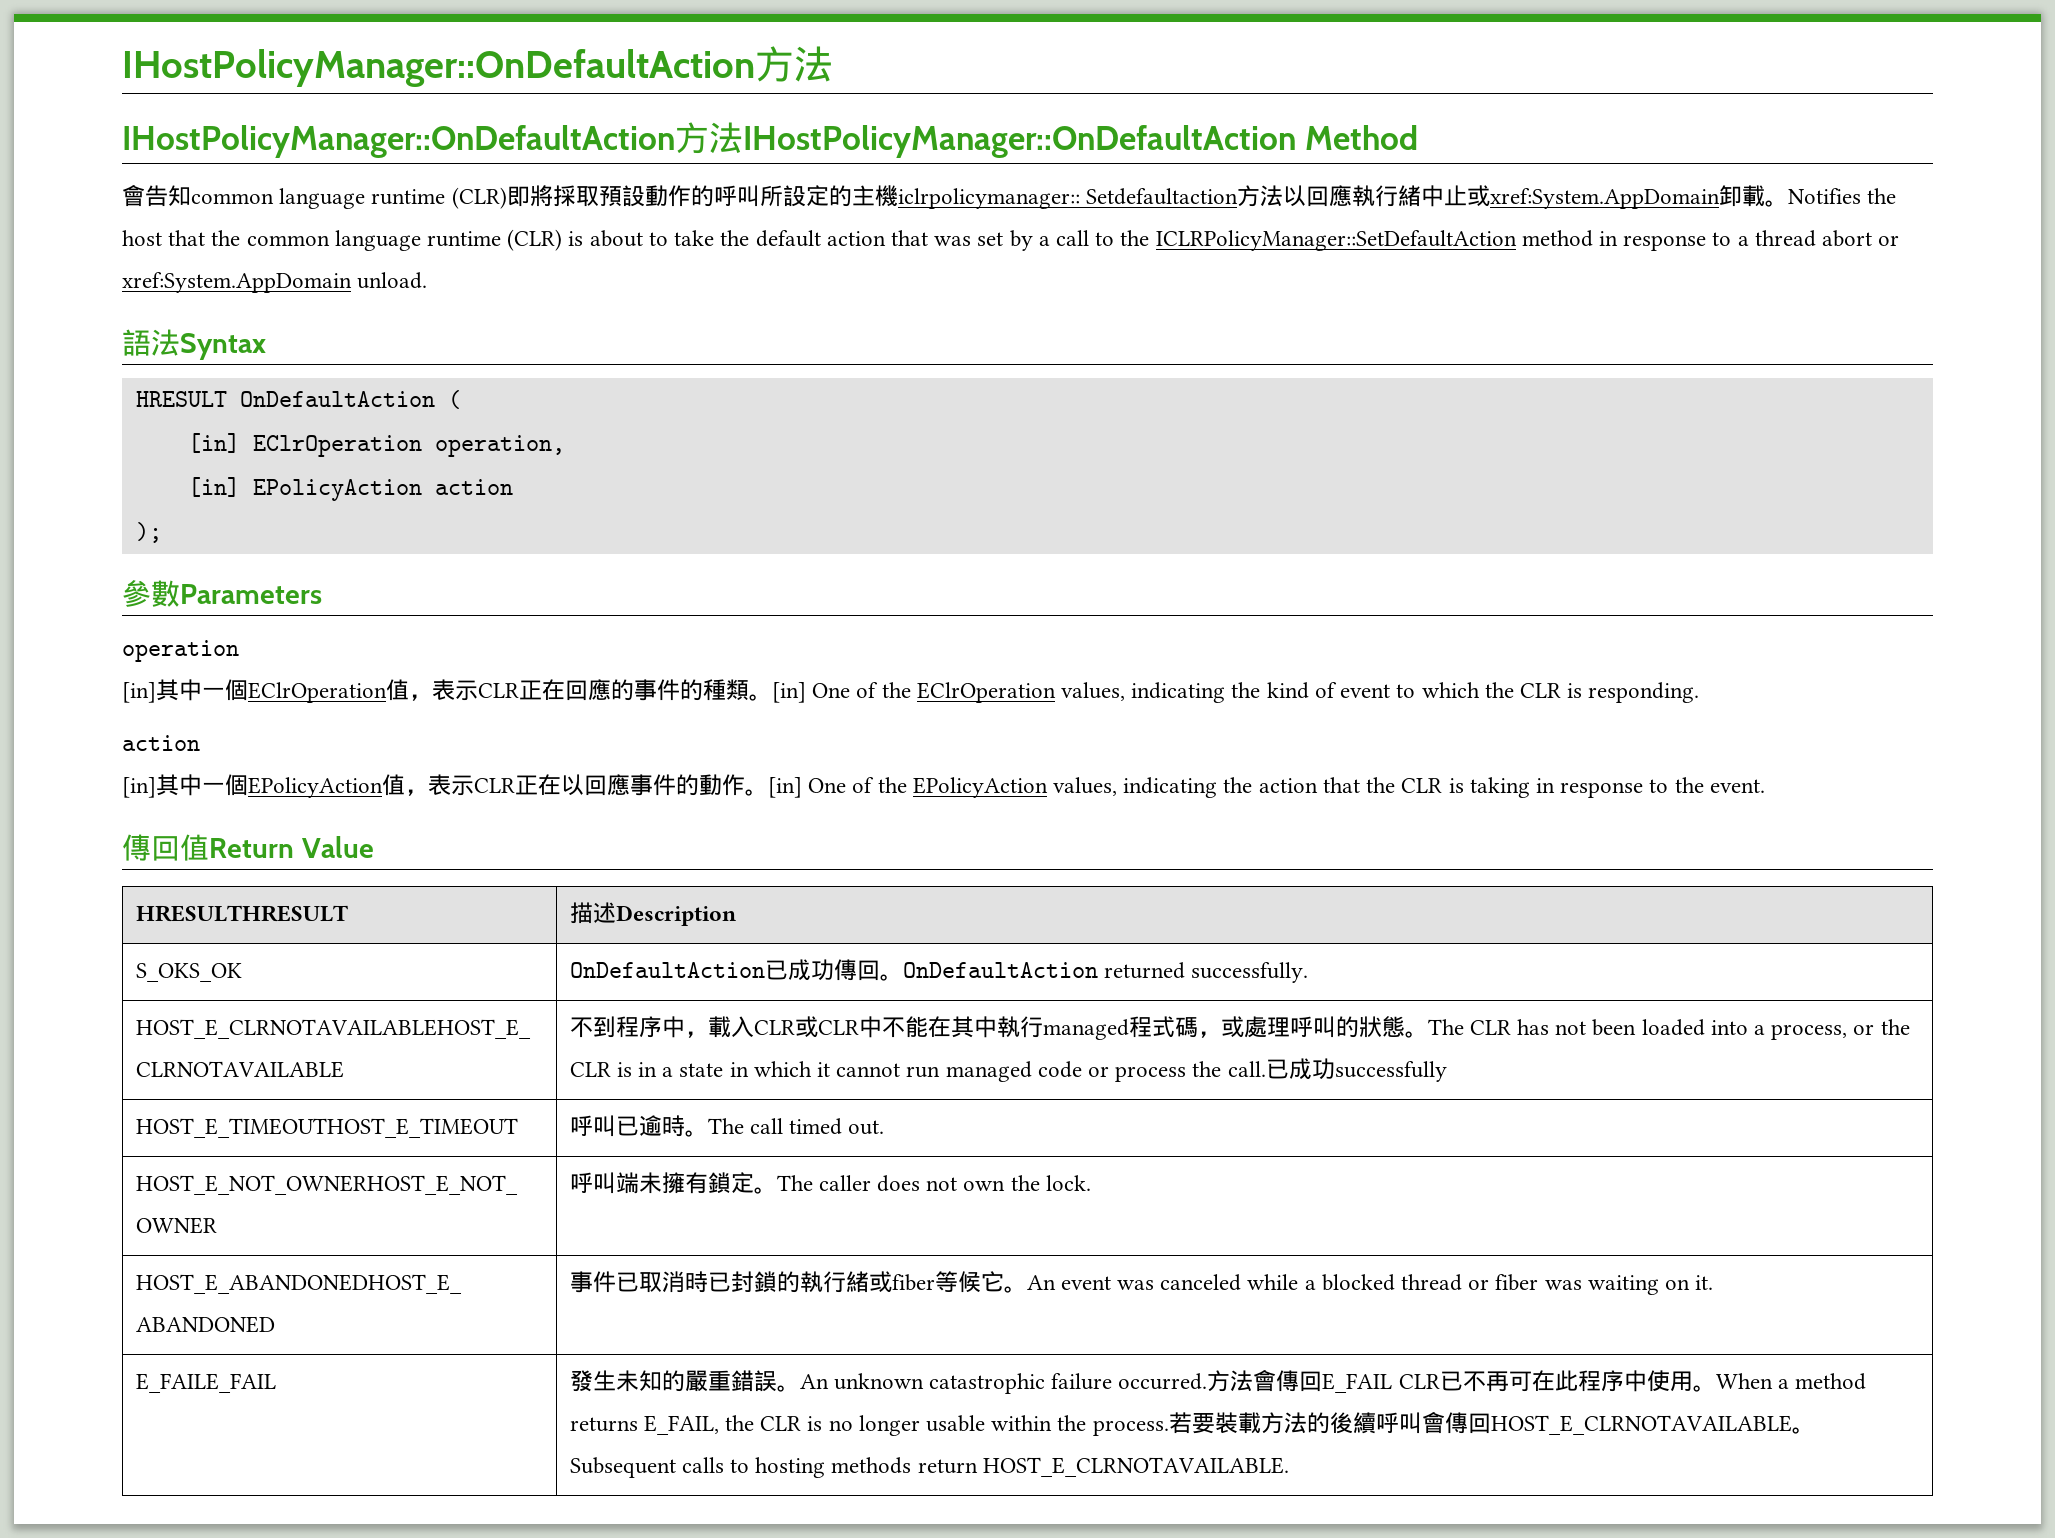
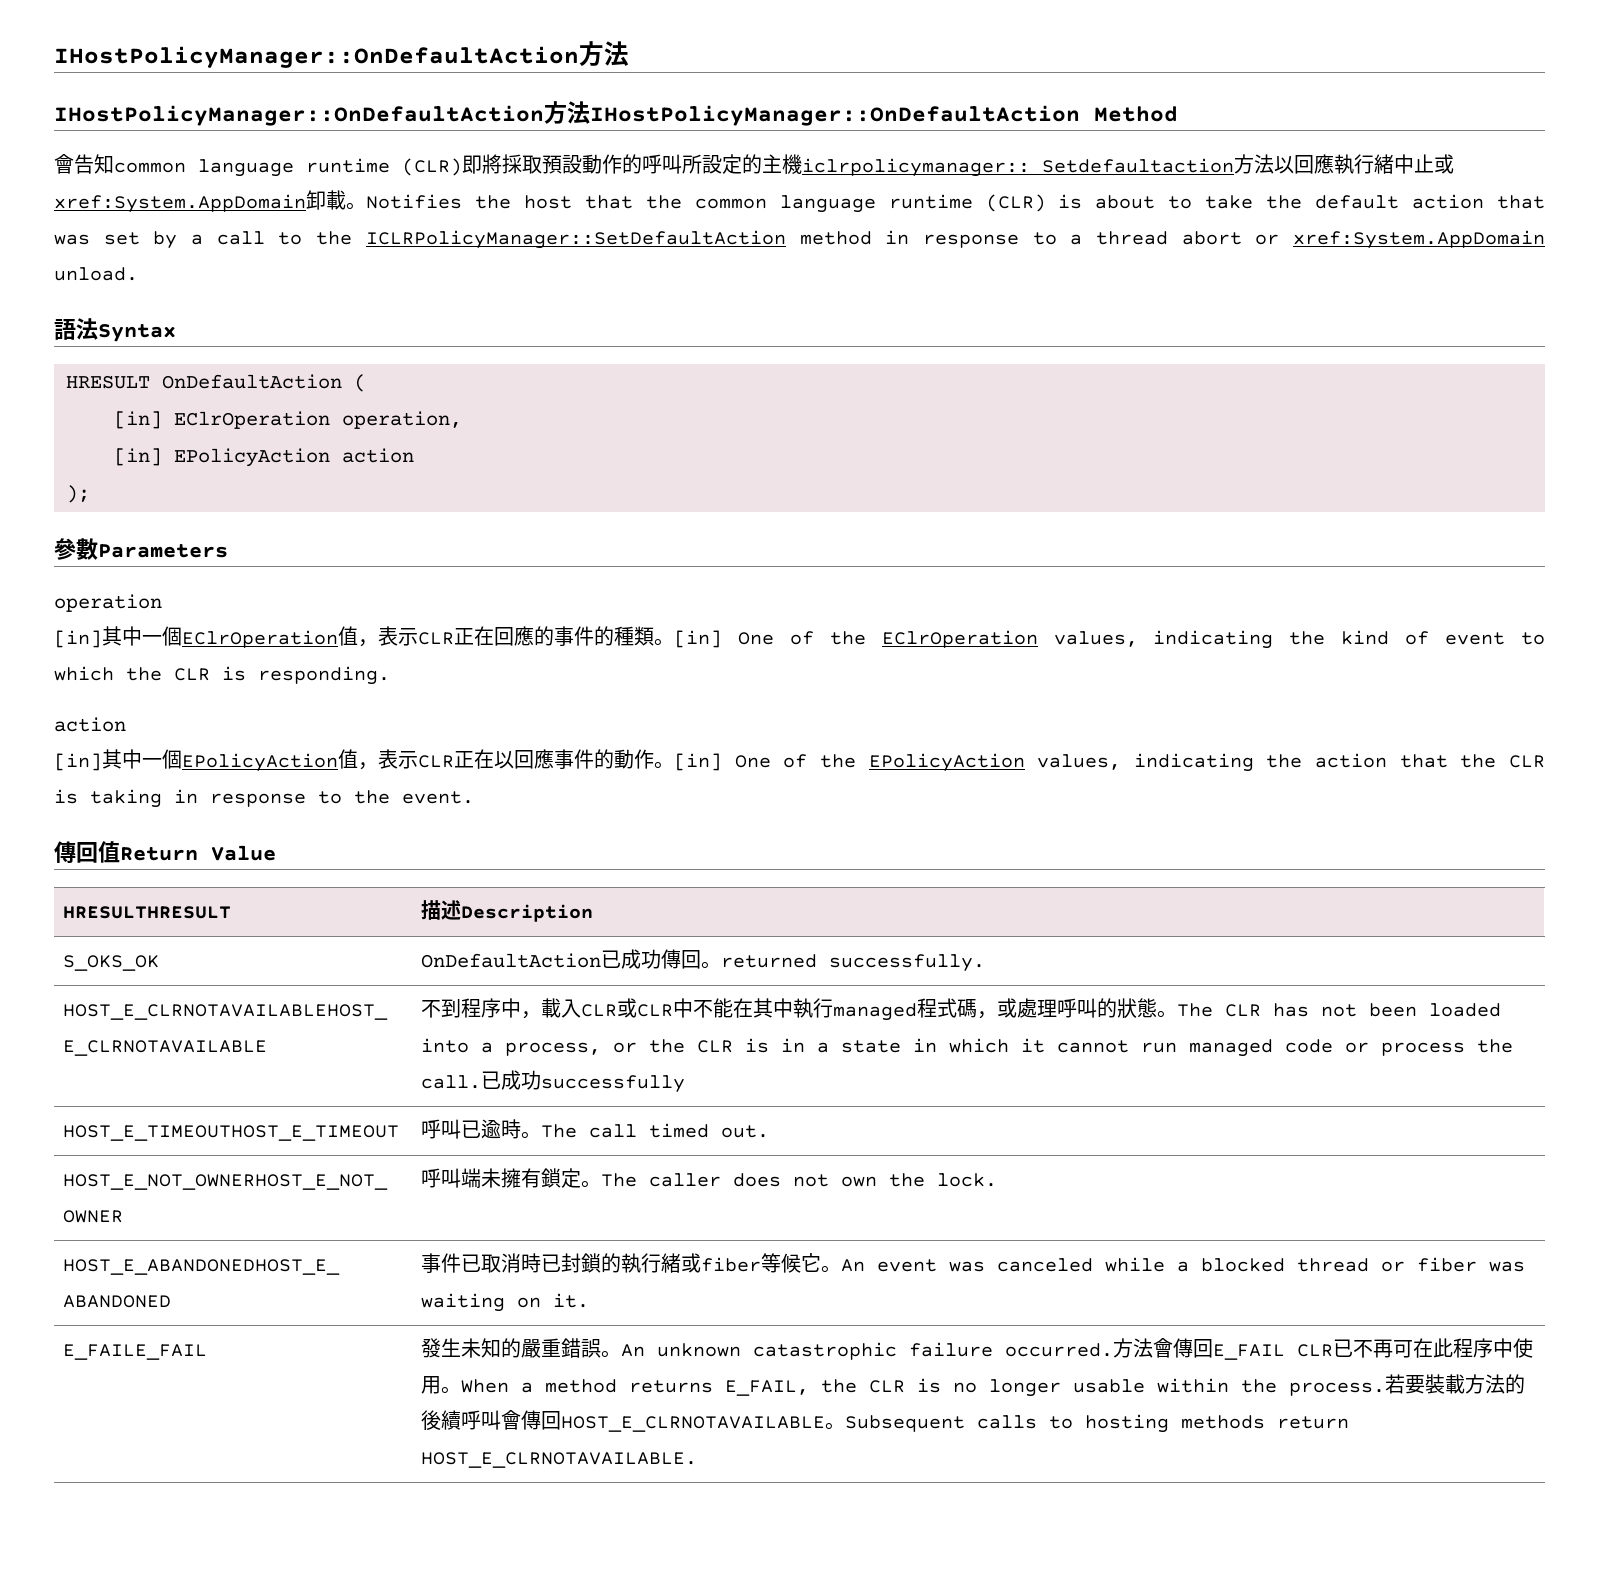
[902,962,1098,978] OnDefaultAction -> (721, 965) none

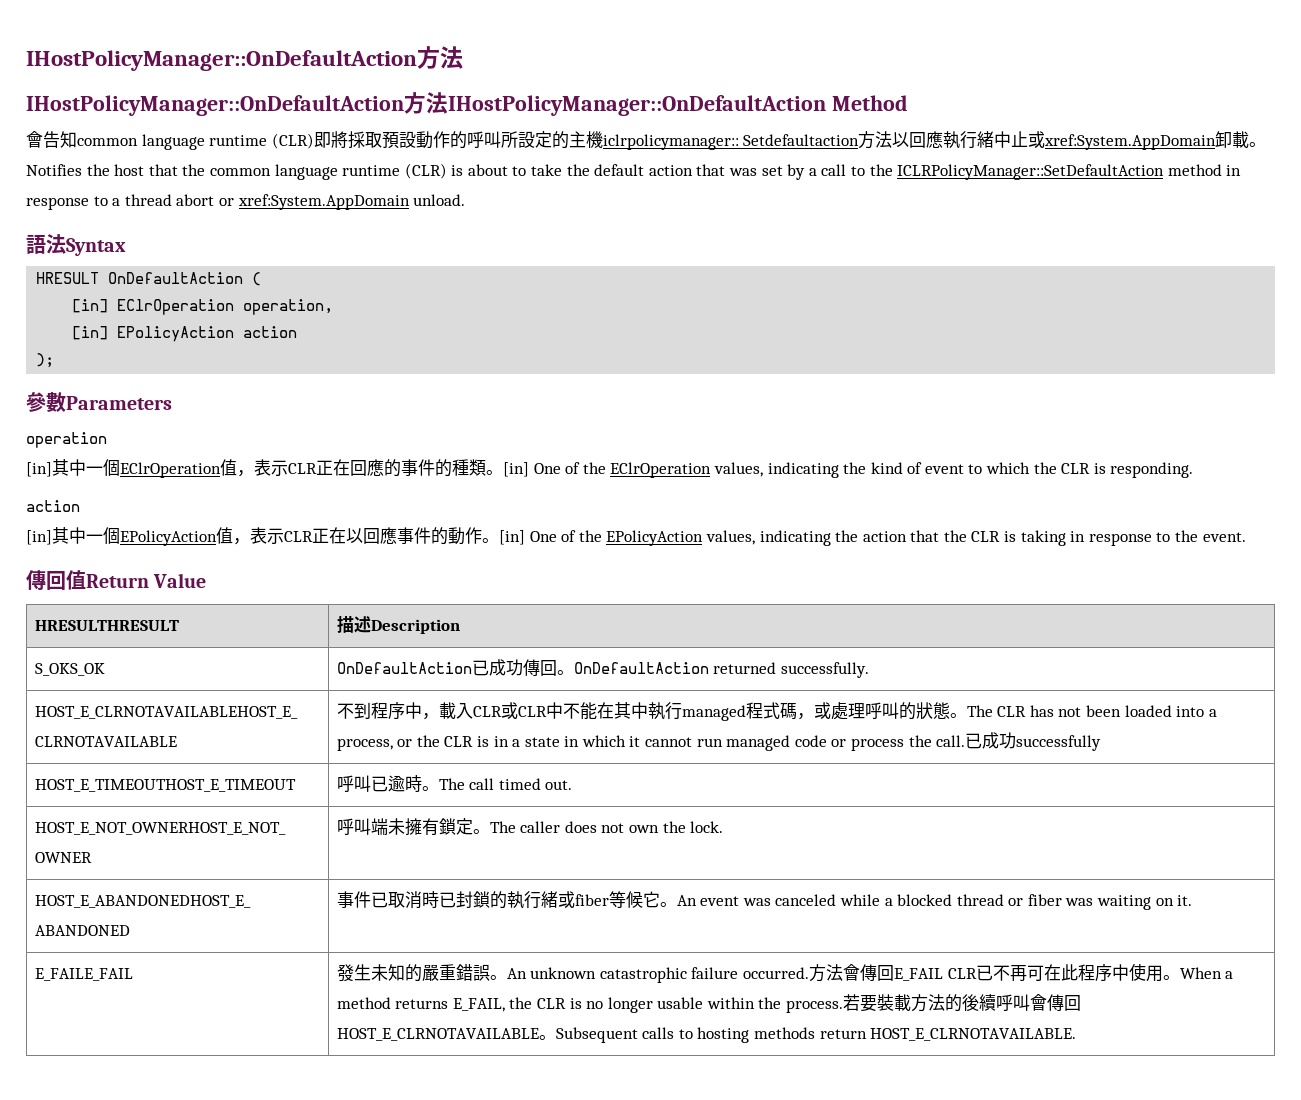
(721, 965) none -> [573,662,709,674] OnDefaultAction

